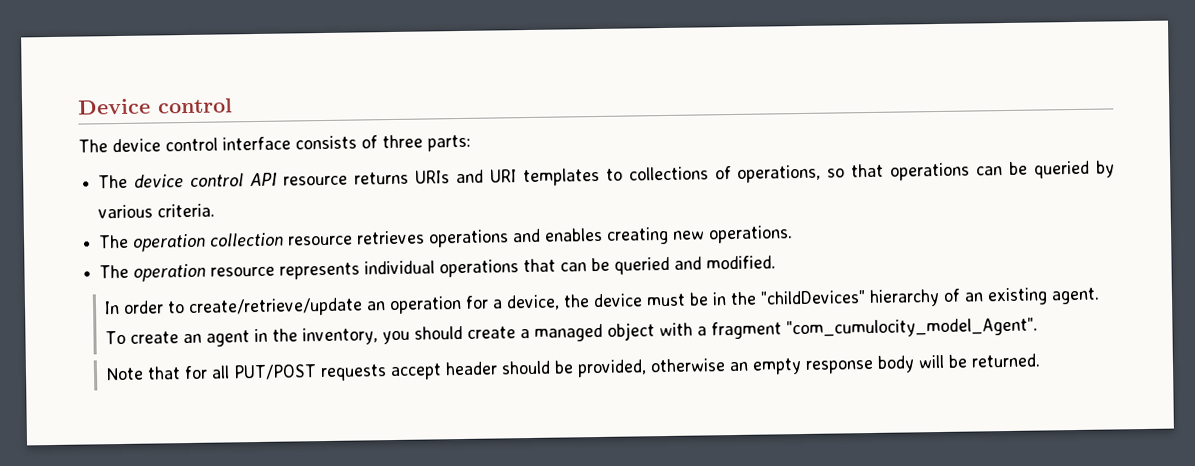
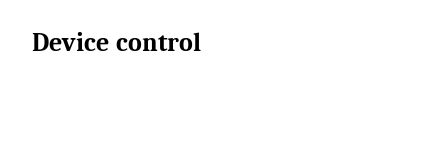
[78,134,471,153] [98,160,1115,189] [98,203,216,219] [98,225,794,252] [99,255,777,282] [104,287,1101,317] [105,317,1039,347] [105,353,1042,382] // The device control interface consists of three parts: // The device control API resource returns URIs and URI templates to collections of operations, so that operations can be queried by various criteria. // The operation collection resource retrieves operations and enables creating new operations. // The operation resource represents individual operations that can be queried and modified. // In order to create/retrieve/update an operation for a device, the device must be in the "childDevices" hierarchy of an existing agent. To create an agent in the inventory, you should create a managed object with a fragment "com_cumulocity_model_Agent". // Note that for all PUT/POST requests accept header should be provided, otherwise an empty response body will be returned. -> (202, 41) none

